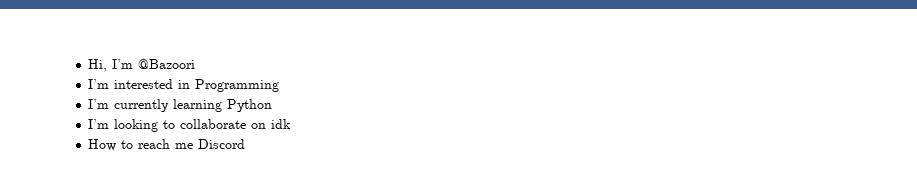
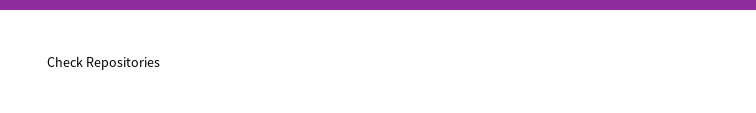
[88,59,196,72] [88,79,280,92] [88,99,273,112] [88,119,292,132] [88,139,246,151] Hi, I’m @Bazoori // I’m interested in Programming // I’m currently learning Python // I’m looking to collaborate on idk // How to reach me Discord -> [47,56,161,70] Check Repositories

